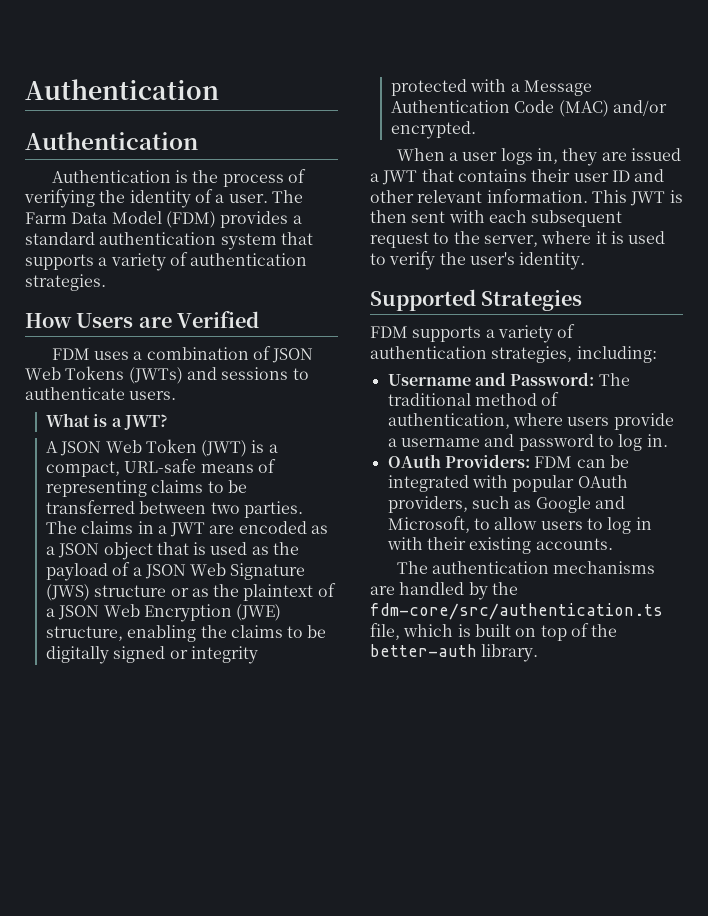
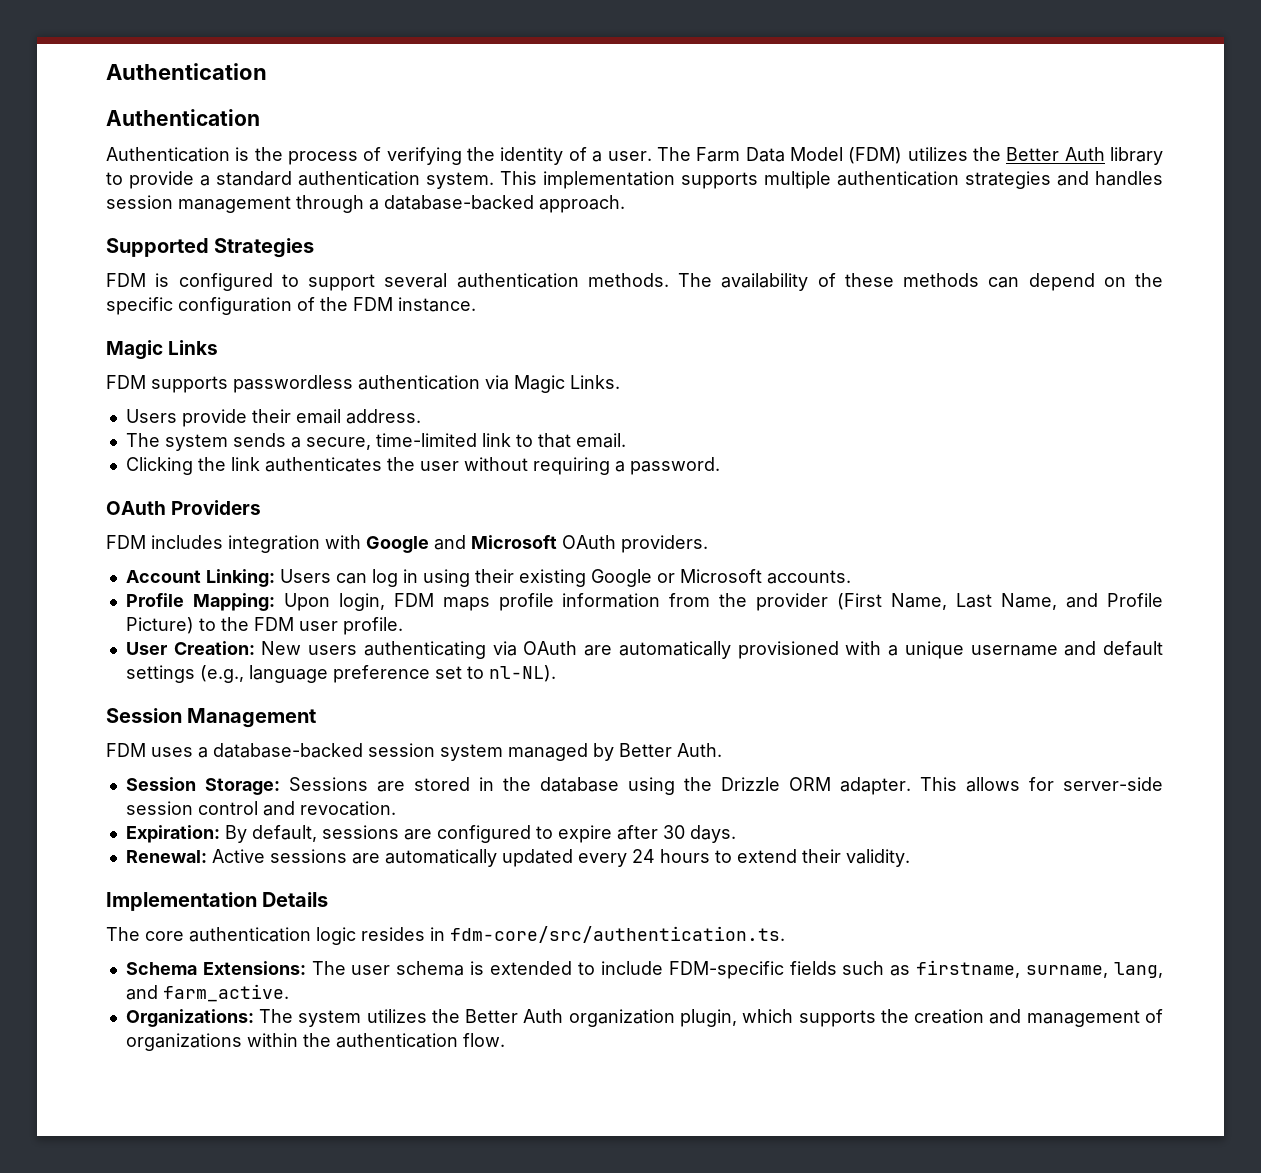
[220,211,302,228] [25,232,313,250] [25,252,308,271] [25,274,106,291] [25,311,260,328] [51,346,314,363] [25,366,309,384] [25,387,177,400] [45,413,168,430] [45,439,278,457] [45,459,276,477] [45,480,247,497] [45,500,303,518] [45,521,329,537] [45,542,300,560] [45,562,306,581] [45,583,336,601] [45,604,282,622] [45,625,327,642] [45,646,258,664] [390,79,592,96] [390,100,667,117] [390,121,476,139] [396,148,681,166] [370,169,665,185] [370,189,683,206] [370,210,623,227] [370,231,666,248] [370,251,586,270] [370,289,583,311] [370,324,576,343] [370,346,657,363] [387,372,630,386] [387,392,560,406] [387,413,674,430] [387,434,668,451] [387,454,629,468] [387,475,628,492] [387,496,625,513] [387,516,652,534] [386,537,613,554] [396,561,656,574] [370,582,518,600] [370,603,663,620] [370,623,618,641] [370,644,539,662] provides a standard authentication system that supports a variety of authentication strategies. // How Users are Verified // FDM uses a combination of JSON Web Tokens (JWTs) and sessions to authenticate users. // What is a JWT? // A JSON Web Token (JWT) is a compact, URL-safe means of representing claims to be transferred between two parties. The claims in a JWT are encoded as a JSON object that is used as the payload of a JSON Web Signature (JWS) structure or as the plaintext of a JSON Web Encryption (JWE) structure, enabling the claims to be digitally signed or integrity protected with a Message Authentication Code (MAC) and/or encrypted. // When a user logs in, they are issued a JWT that contains their user ID and other relevant information. This JWT is then sent with each subsequent request to the server, where it is used to verify the user's identity. // Supported Strategies // FDM supports a variety of authentication strategies, including: // Username and Password: The traditional method of authentication, where users provide a username and password to log in. // OAuth Providers: FDM can be integrated with popular OAuth providers, such as Google and Microsoft, to allow users to log in with their existing accounts. // The authentication mechanisms are handled by the fdm-core/src/authentication.ts file, which is built on top of the better-auth library. -> [907,147,1164,165] [106,171,1163,189] [106,195,625,213] [106,238,315,258] [106,273,1163,291] [106,297,476,315] [106,340,219,360] [106,375,620,393] [125,409,421,427] [125,433,626,451] [125,457,720,475] [106,500,262,515] [106,535,708,553] [125,569,851,587] [125,593,1164,611] [125,617,403,635] [125,641,1163,659] [125,665,556,683] [106,708,317,728] [106,743,722,761] [125,777,1164,795] [125,801,396,816] [125,825,736,843] [125,849,910,867] [106,892,329,911] [106,926,785,945] [125,960,1163,979] [125,984,289,1002] [125,1009,1163,1027] [125,1033,505,1051] utilizes the Better Auth library to provide a standard authentication system. This implementation supports multiple authentication strategies and handles session management through a database-backed approach. // Supported Strategies // FDM is configured to support several authentication methods. The availability of these methods can depend on the specific configuration of the FDM instance. // Magic Links // FDM supports passwordless authentication via Magic Links. // Users provide their email address. // The system sends a secure, time-limited link to that email. // Clicking the link authenticates the user without requiring a password. // OAuth Providers // FDM includes integration with Google and Microsoft OAuth providers. // Account Linking: Users can log in using their existing Google or Microsoft accounts. // Profile Mapping: Upon login, FDM maps profile information from the provider (First Name, Last Name, and Profile Picture) to the FDM user profile. // User Creation: New users authenticating via OAuth are automatically provisioned with a unique username and default settings (e.g., language preference set to nl-NL). // Session Management // FDM uses a database-backed session system managed by Better Auth. // Session Storage: Sessions are stored in the database using the Drizzle ORM adapter. This allows for server-side session control and revocation. // Expiration: By default, sessions are configured to expire after 30 days. // Renewal: Active sessions are automatically updated every 24 hours to extend their validity. // Implementation Details // The core authentication logic resides in fdm-core/src/authentication.ts. // Schema Extensions: The user schema is extended to include FDM-specific fields such as firstname, surname, lang, and farm_active. // Organizations: The system utilizes the Better Auth organization plugin, which supports the creation and management of organizations within the authentication flow.

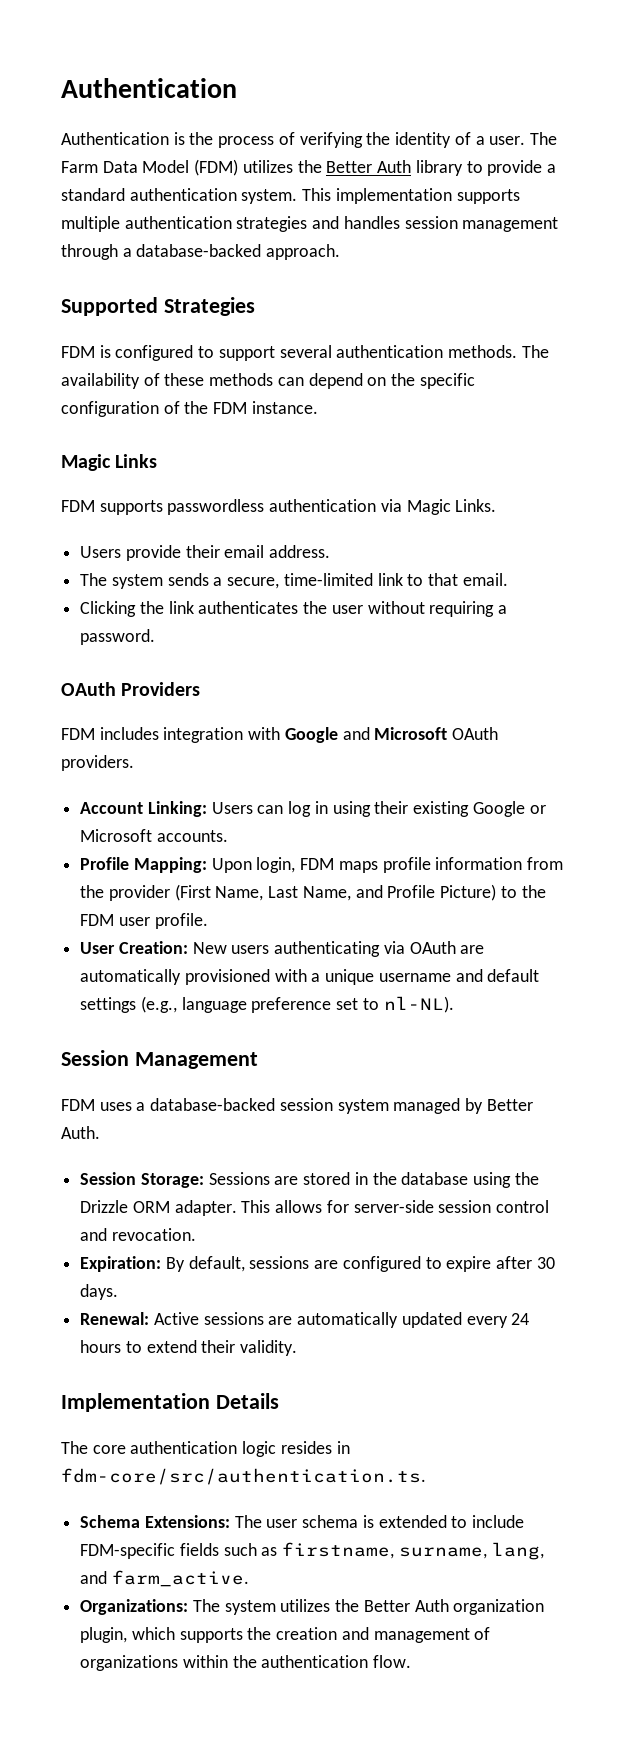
[106,63,267,80] [106,109,260,126] [106,147,230,162] Authentication // Authentication // Authentication -> [61,78,237,98] [61,132,169,145] Authentication // Authentication

